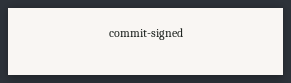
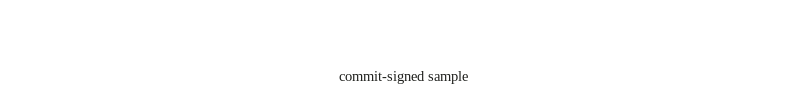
(183, 34) none -> [428,71,468,84] sample

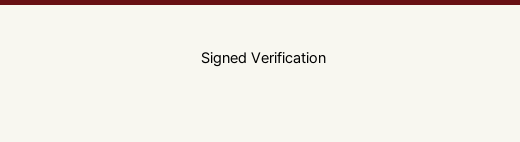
[339,71,468,84] commit-signed sample -> [200,51,327,67] Signed Verification

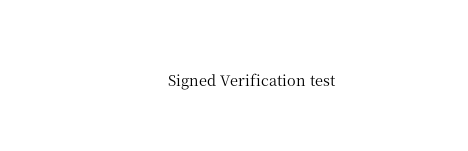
(327, 57) none -> [309,75,336,86] test

